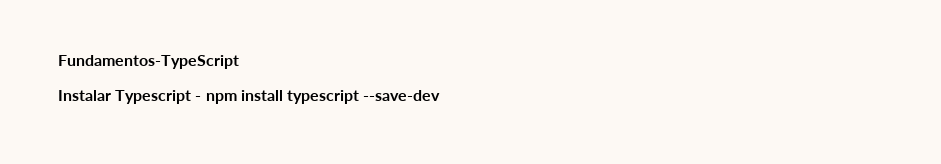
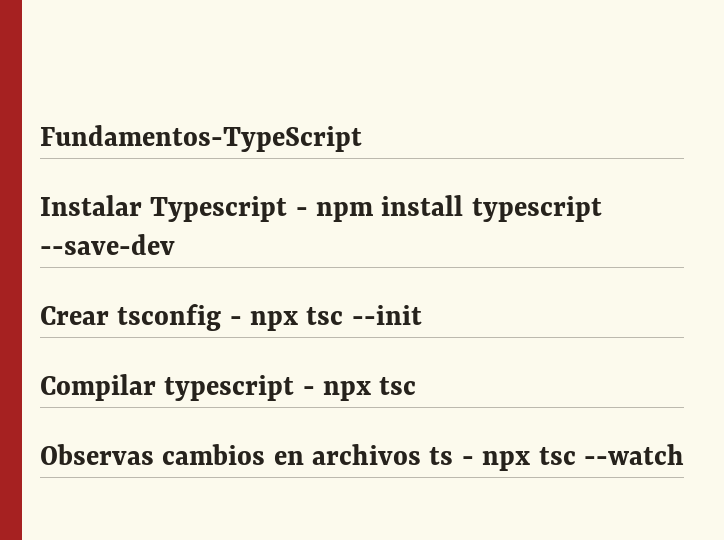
(441, 95) none -> [40,304,422,331] [40,374,417,401] [40,444,684,471] // Crear tsconfig - npx tsc --init // Compilar typescript - npx tsc // Observas cambios en archivos ts - npx tsc --watch

